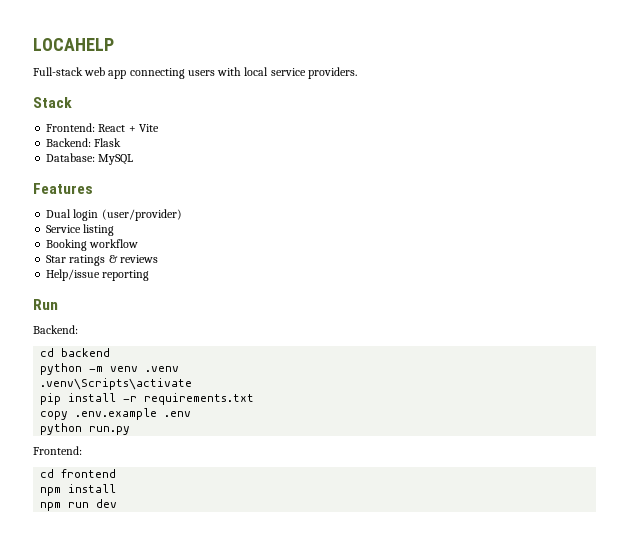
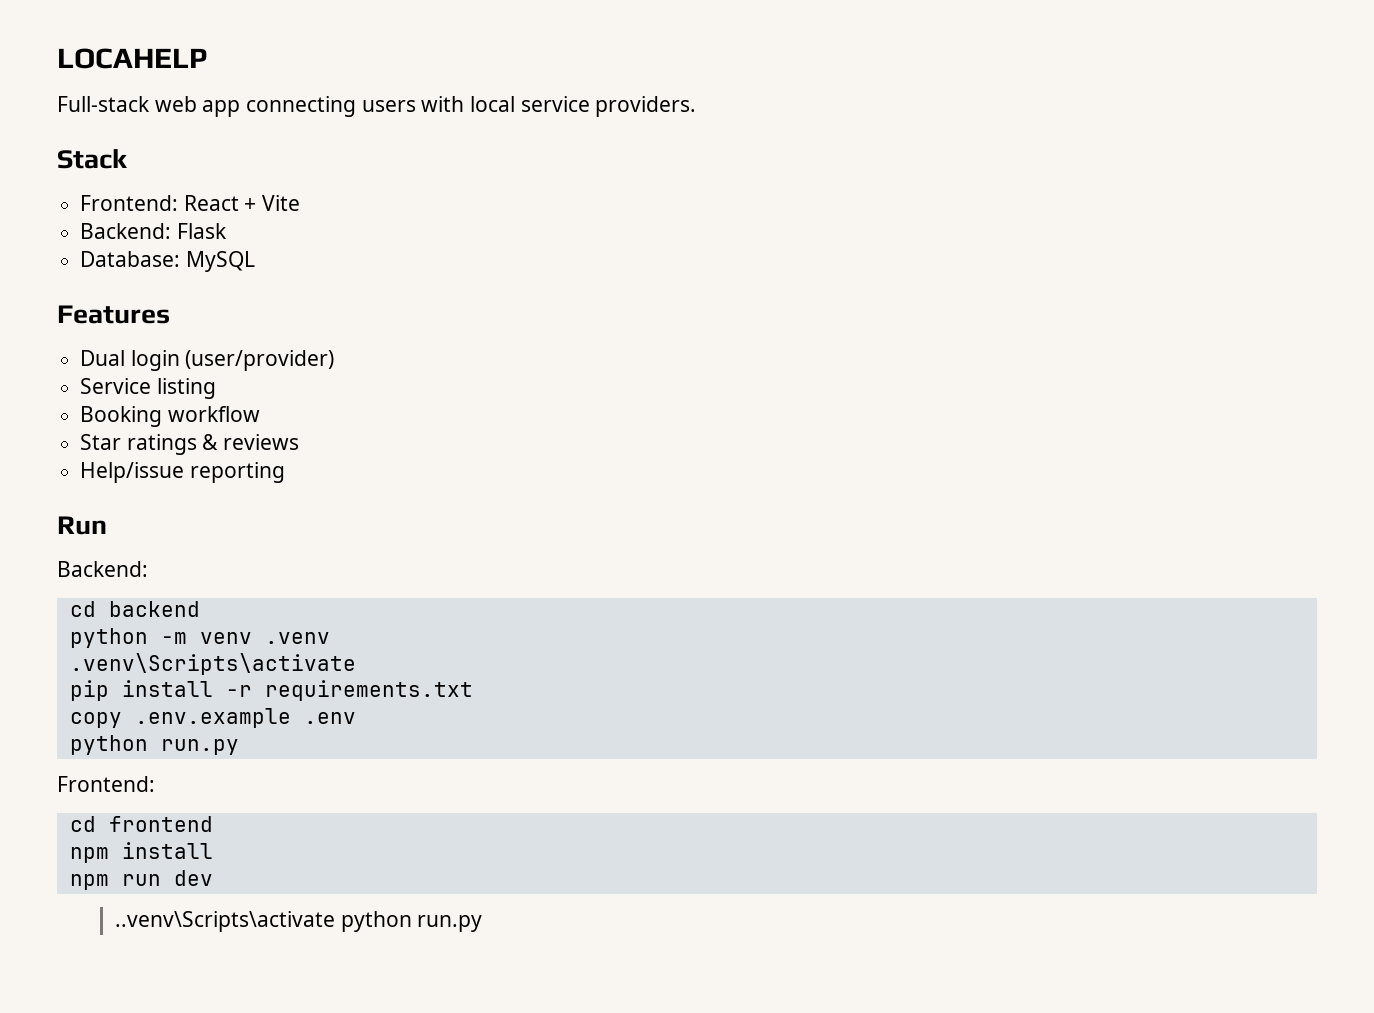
(118, 503) none -> [114,911,483,932] // ..venv\Scripts\activate python run.py

